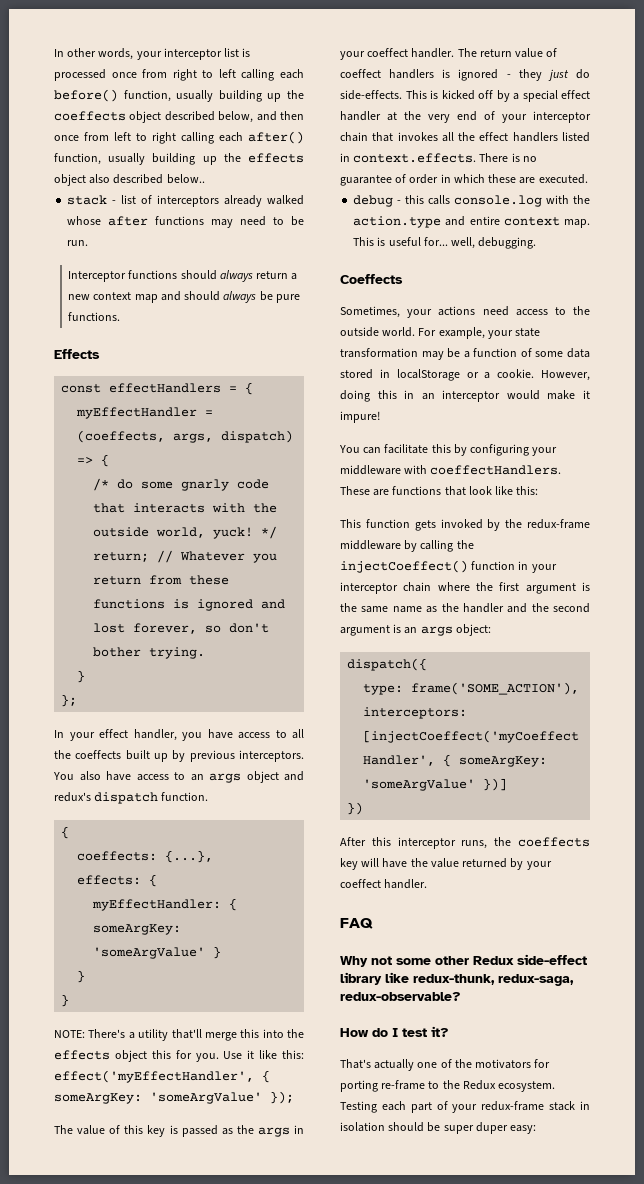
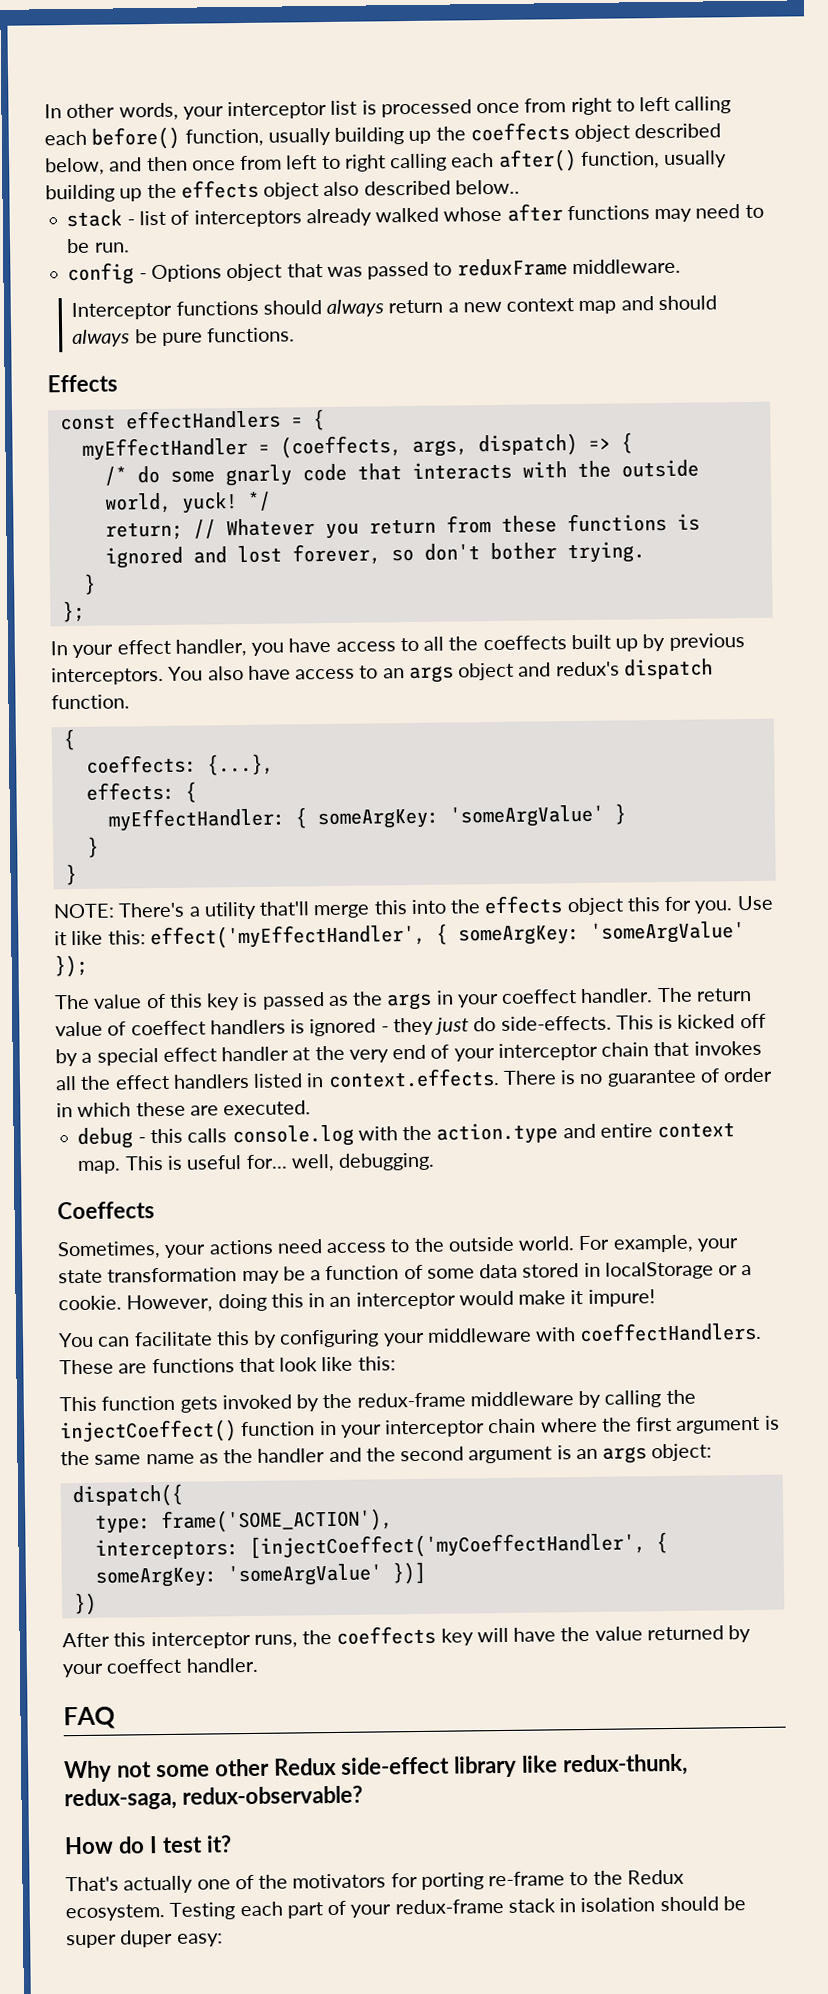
(89, 243) none -> [67,258,681,286] // config - Options object that was passed to reduxFrame middleware.

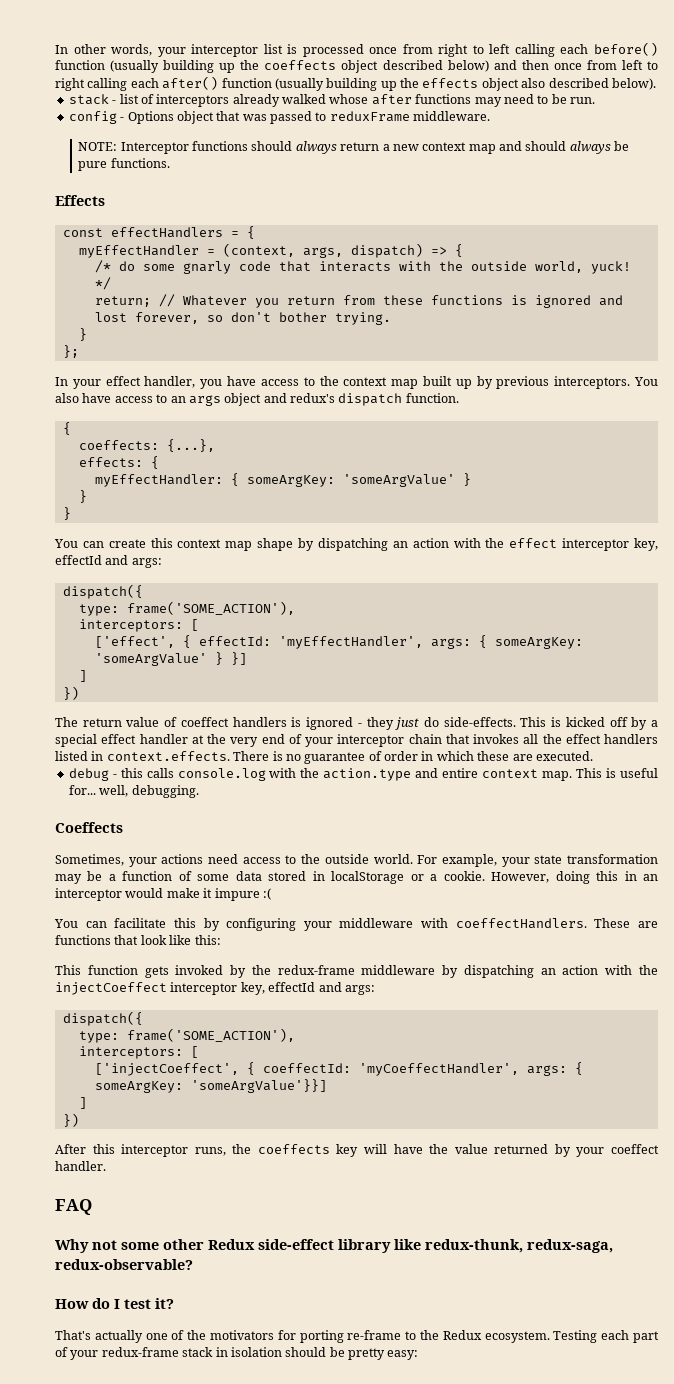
[184,127,331,147] function, usually -> [55,60,160,73] function (usually
[45,157,105,176] below, -> [447,60,489,72] below)
[579,150,728,169] function, usually -> [221,78,324,91] function (usually
[454,179,520,195] below.. -> [611,78,656,90] below).
(681, 266) none -> [78,142,118,151] NOTE:
[279,435,402,459] (coeffects, -> [222,243,295,257] (context,
[423,635,567,651] all the coeffects -> [319,376,419,389] the context map
[53,895,773,920] [54,921,745,950] [54,954,88,978] [54,988,654,1011] NOTE: There's a utility that'll merge this into the effects object this for you. Use it like this: effect('myEffectHandler', { someArgKey: 'someArgValue' }); // The value of this key is passed as the args in your coeffect handler. -> [54,538,659,551] [55,555,162,568] [62,584,143,599] [78,601,295,616] [78,619,199,632] [94,635,583,649] [94,652,247,666] [78,670,87,682] [62,686,79,700] You can create this context map shape by dispatching an action with the effect interceptor key, effectId and args: // dispatch({ // type: frame('SOME_ACTION'), // interceptors: [ // ['effect', { effectId: 'myEffectHandler', args: { someArgKey: 'someArgValue' } }] // ] // }) //
[587,1289,655,1307] impure! -> [214,888,271,901] impure :(
[604,1389,696,1408] [60,1415,780,1444] [60,1443,713,1466] [71,1483,184,1508] [94,1508,393,1534] [94,1532,668,1560] [94,1561,426,1588] calling the injectCoeffect() function in your interceptor chain where the first argument is the same name as the handler and the second argument is an args object: // dispatch({ // type: frame('SOME_ACTION'), // interceptors: [injectCoeffect('myCoeffectHandler', { someArgKey: 'someArgValue' })] -> [463,965,658,978] [55,982,375,995] [62,1011,143,1026] [78,1028,295,1043] [78,1046,199,1059] [94,1062,583,1076] [94,1079,327,1093] [78,1097,87,1109] dispatching an action with the injectCoeffect interceptor key, effectId and args: // dispatch({ // type: frame('SOME_ACTION'), // interceptors: [ // ['injectCoeffect', { coeffectId: 'myCoeffectHandler', args: { someArgKey: 'someArgValue'}}] // ]
[66,1929,174,1949] super duper -> [348,1348,385,1360] pretty

